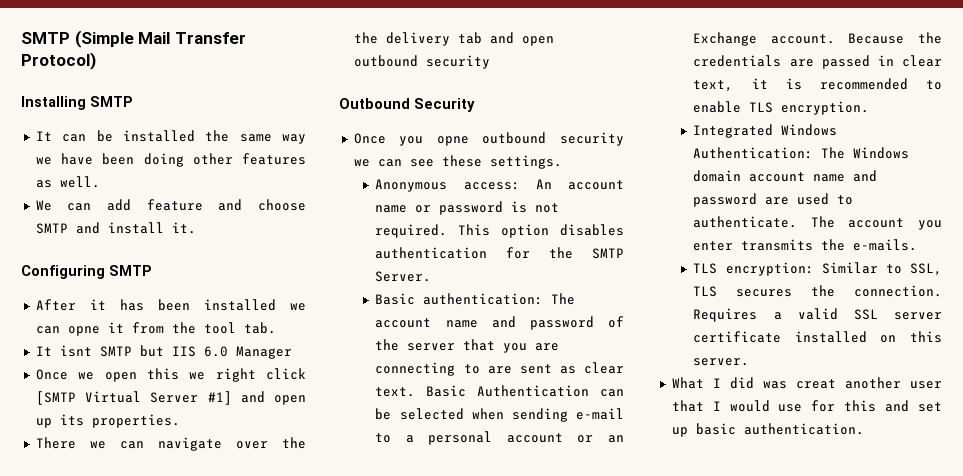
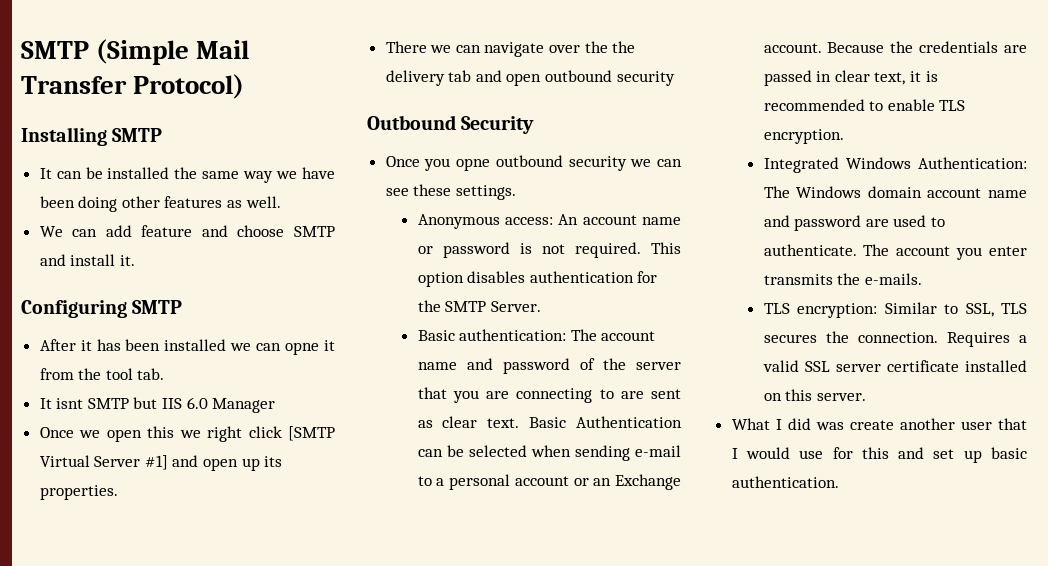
[795,379,836,389] creat -> [849,420,894,430] create

